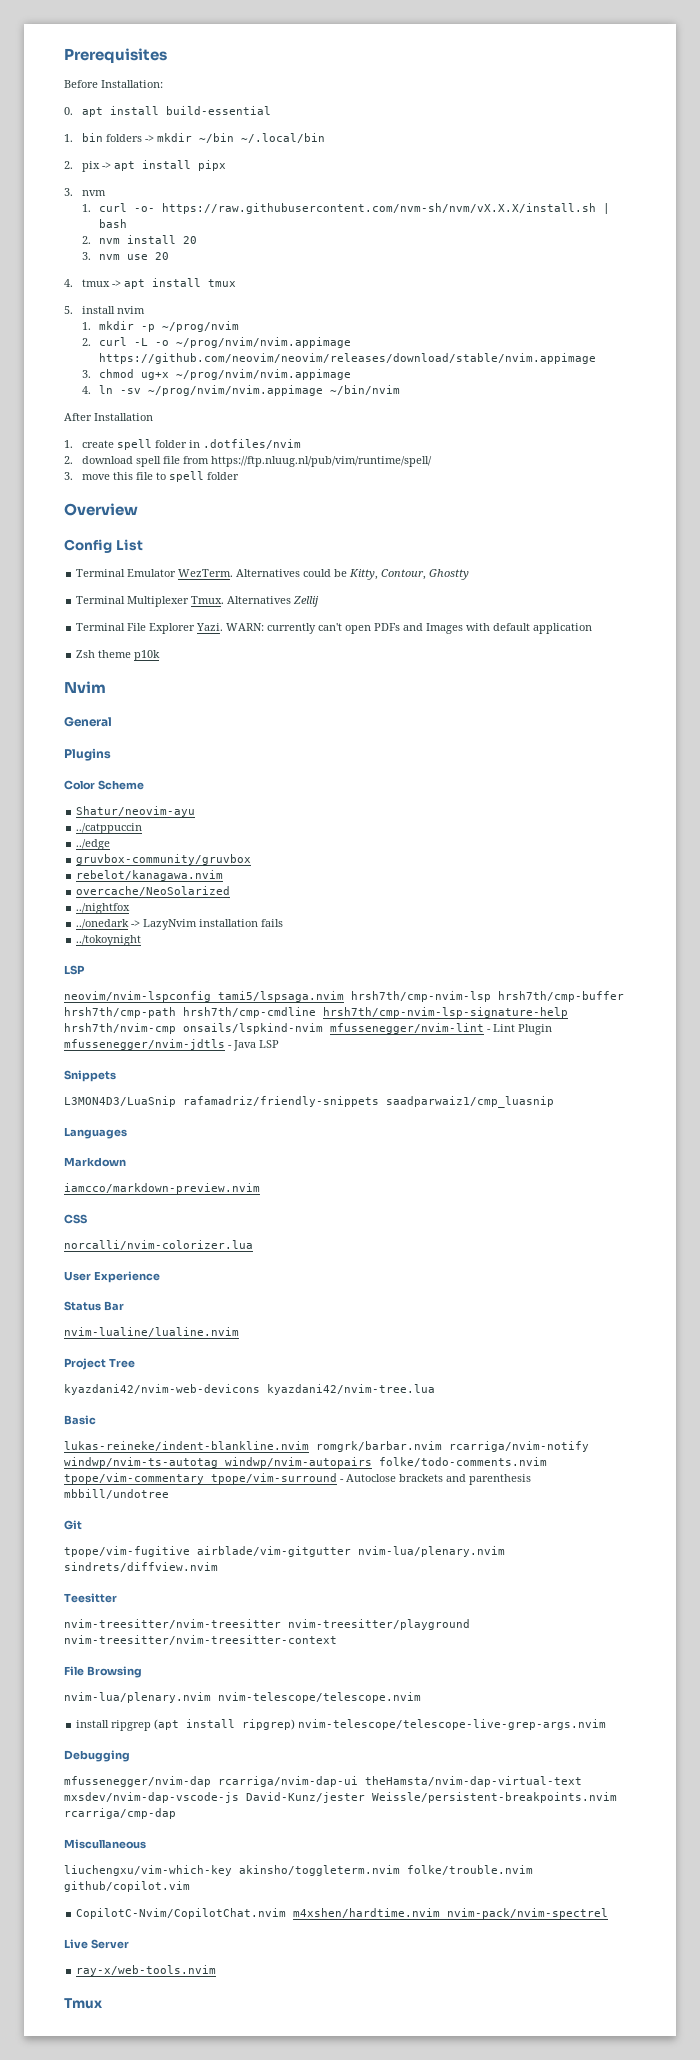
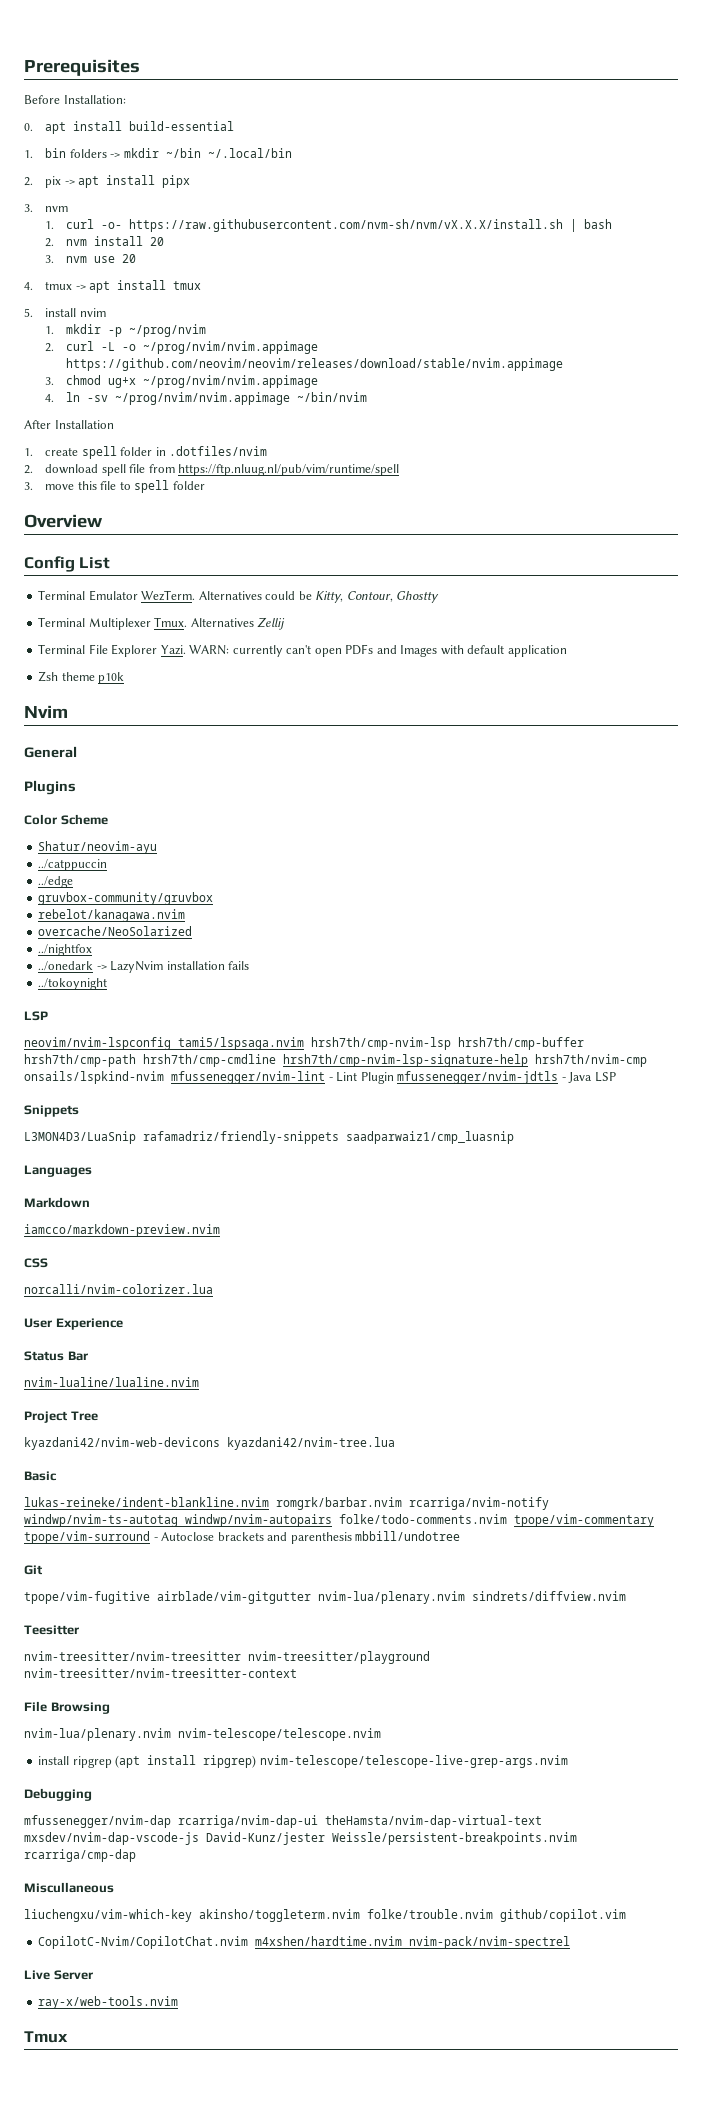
[210,456,432,467] https://ftp.nluug.nl/pub/vim/runtime/spell/ -> [178,464,400,476] https://ftp.nluug.nl/pub/vim/runtime/spell

